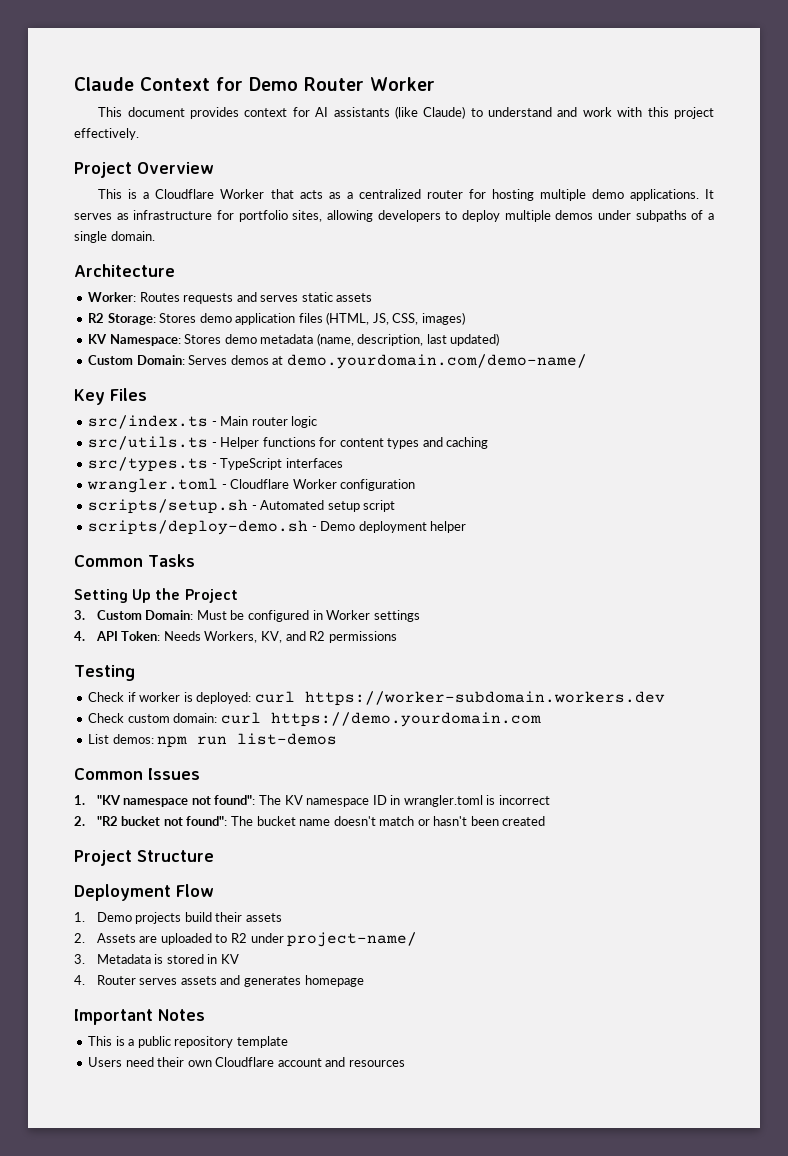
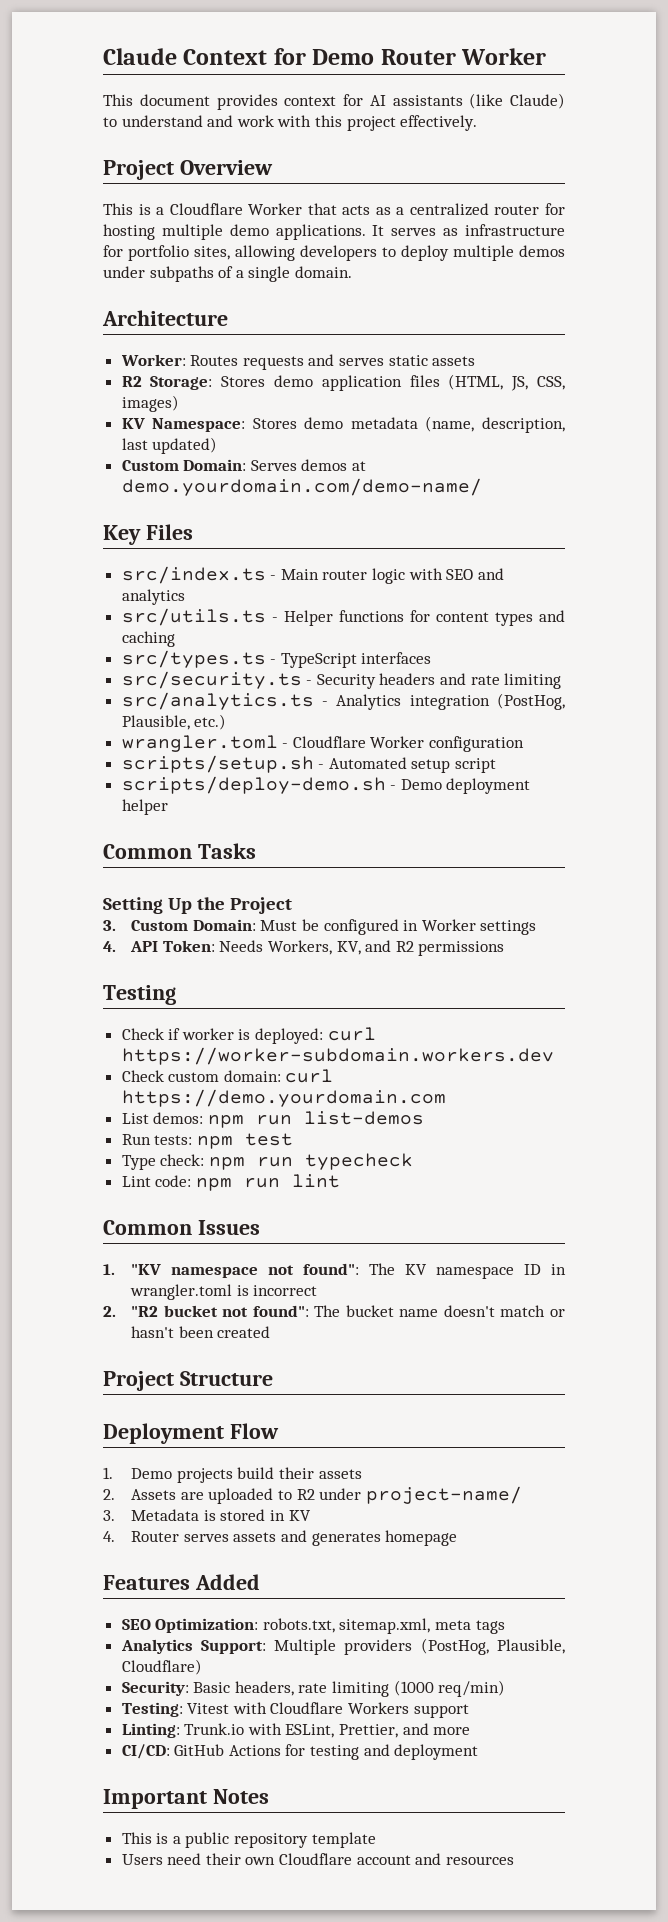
(318, 422) none -> [408,568,504,580] [121,589,185,605] with SEO and analytics
(343, 463) none -> [121,671,562,689] [121,692,565,710] [121,714,227,730] // src/security.ts - Security headers and rate limiting // src/analytics.ts - Analytics integration (PostHog, Plausible, etc.)
(338, 739) none -> [121,1133,293,1149] [121,1153,413,1170] [121,1174,340,1191] // Run tests: npm test // Type check: npm run typecheck // Lint code: npm run lint
(364, 981) none -> [103,1574,260,1590] [121,1618,505,1634] [120,1638,565,1655] [121,1659,202,1675] [121,1680,506,1697] [121,1702,469,1718] [121,1723,471,1738] [121,1744,479,1760] // Features Added // SEO Optimization: robots.txt, sitemap.xml, meta tags // Analytics Support: Multiple providers (PostHog, Plausible, Cloudflare) // Security: Basic headers, rate limiting (1000 req/min) // Testing: Vitest with Cloudflare Workers support // Linting: Trunk.io with ESLint, Prettier, and more // CI/CD: GitHub Actions for testing and deployment

